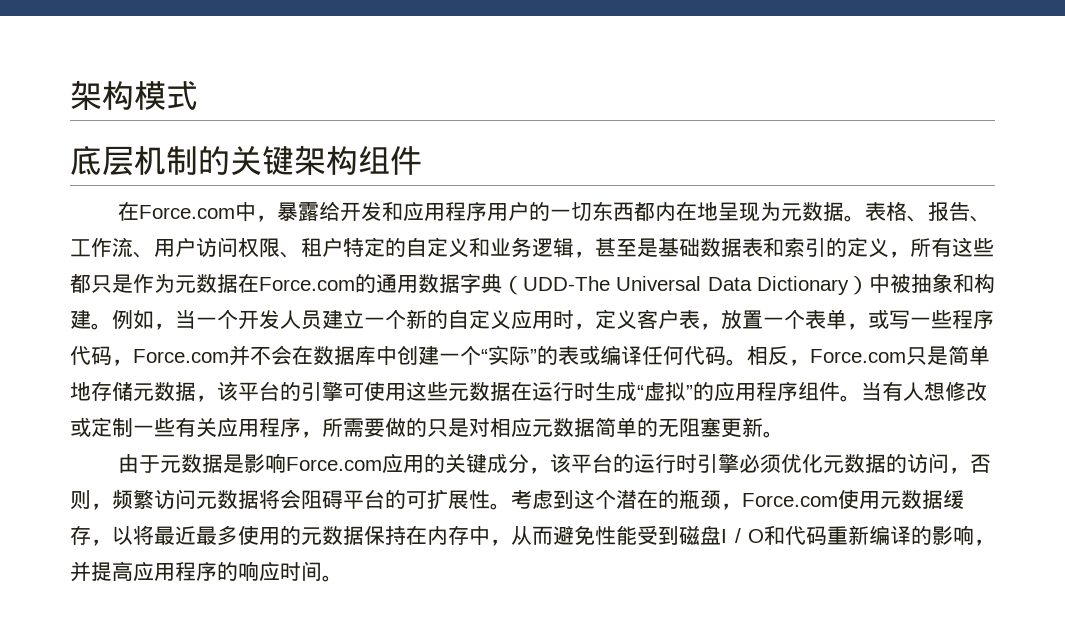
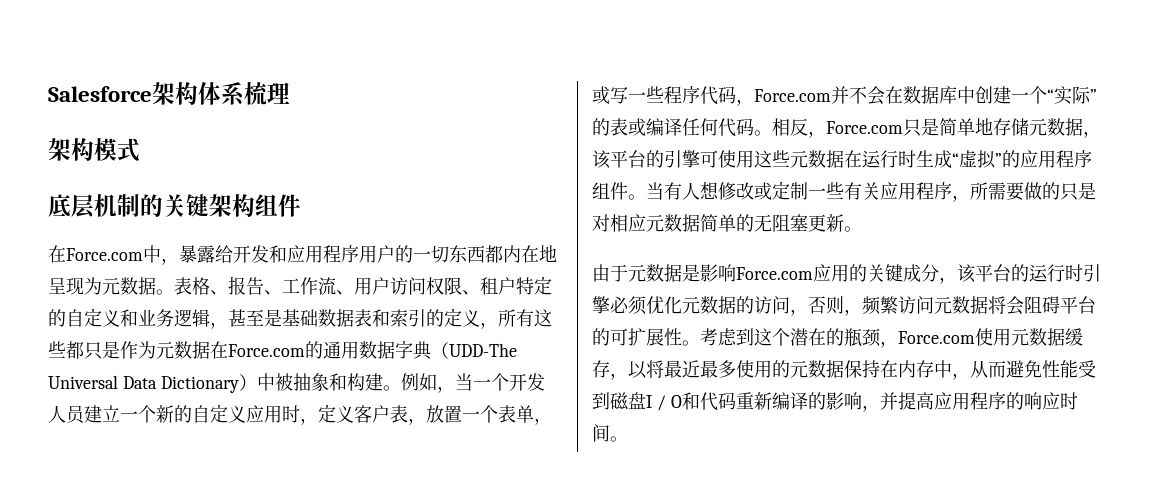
(70, 95) none -> [48,82,290,106] Salesforce架构体系梳理 //

